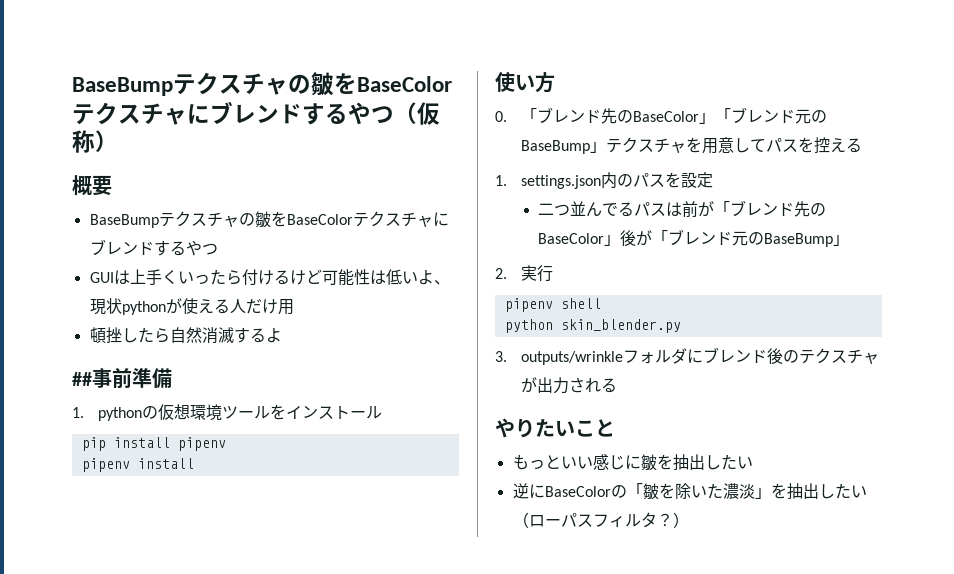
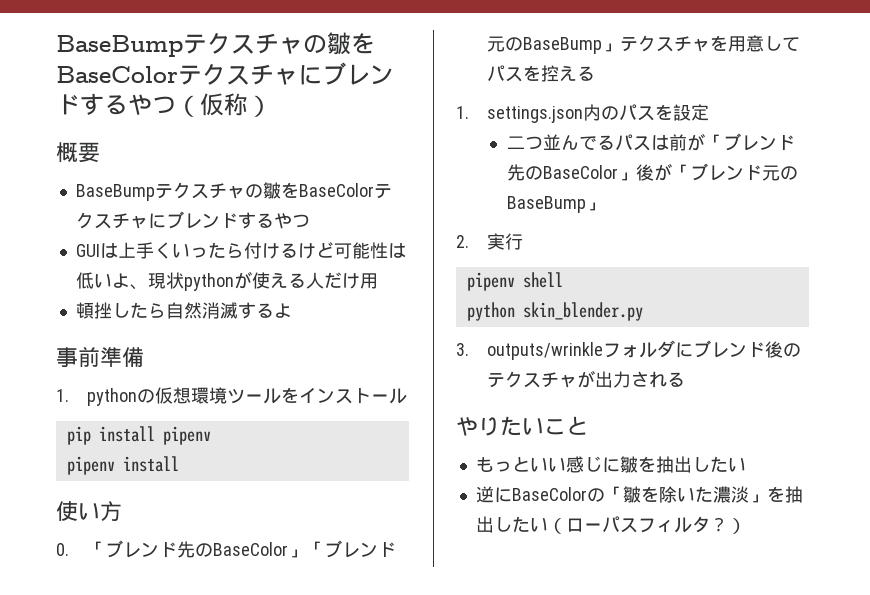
[72,372,92,386] ## -> (292, 310) none

